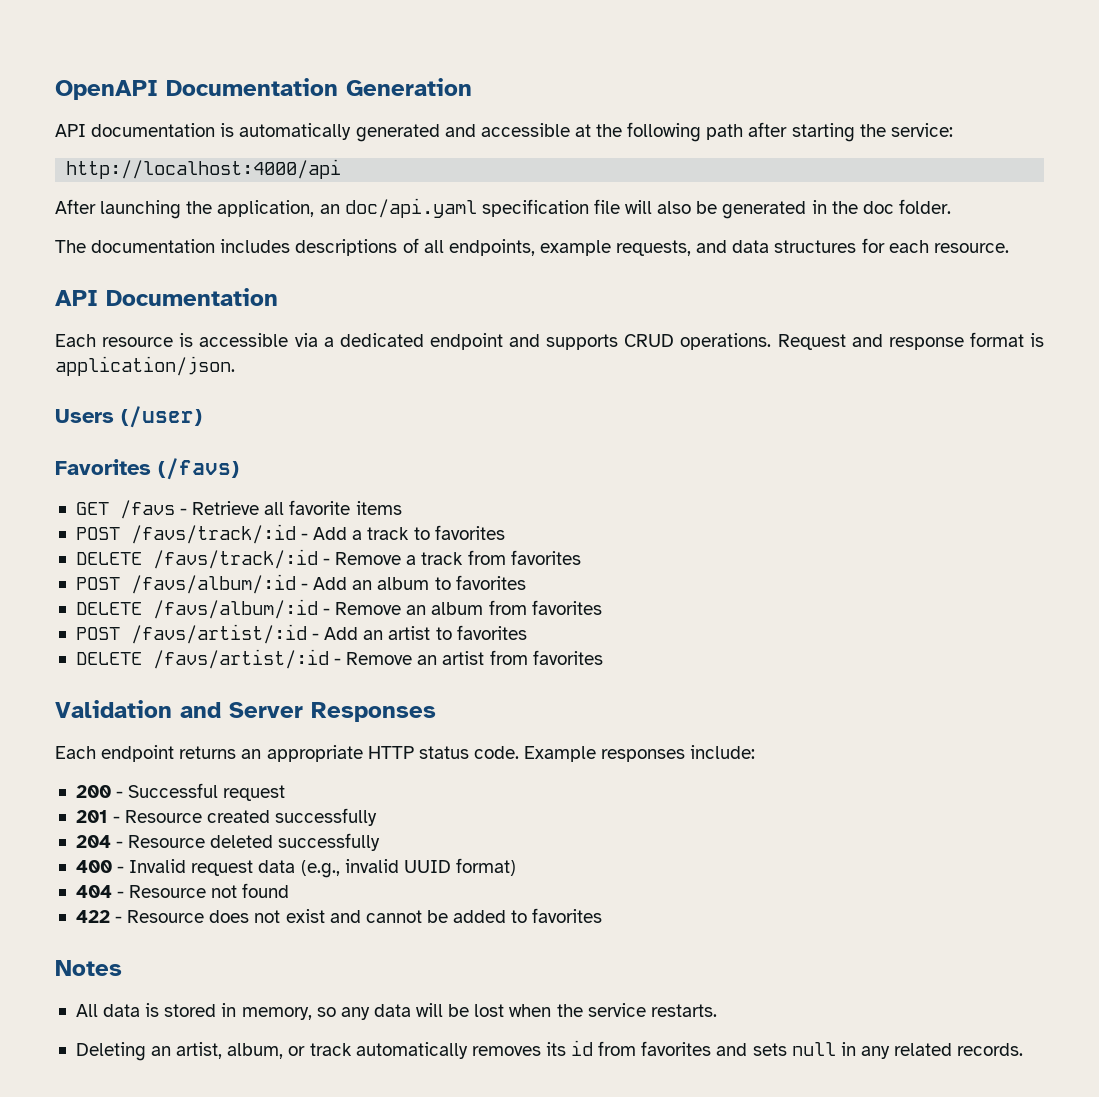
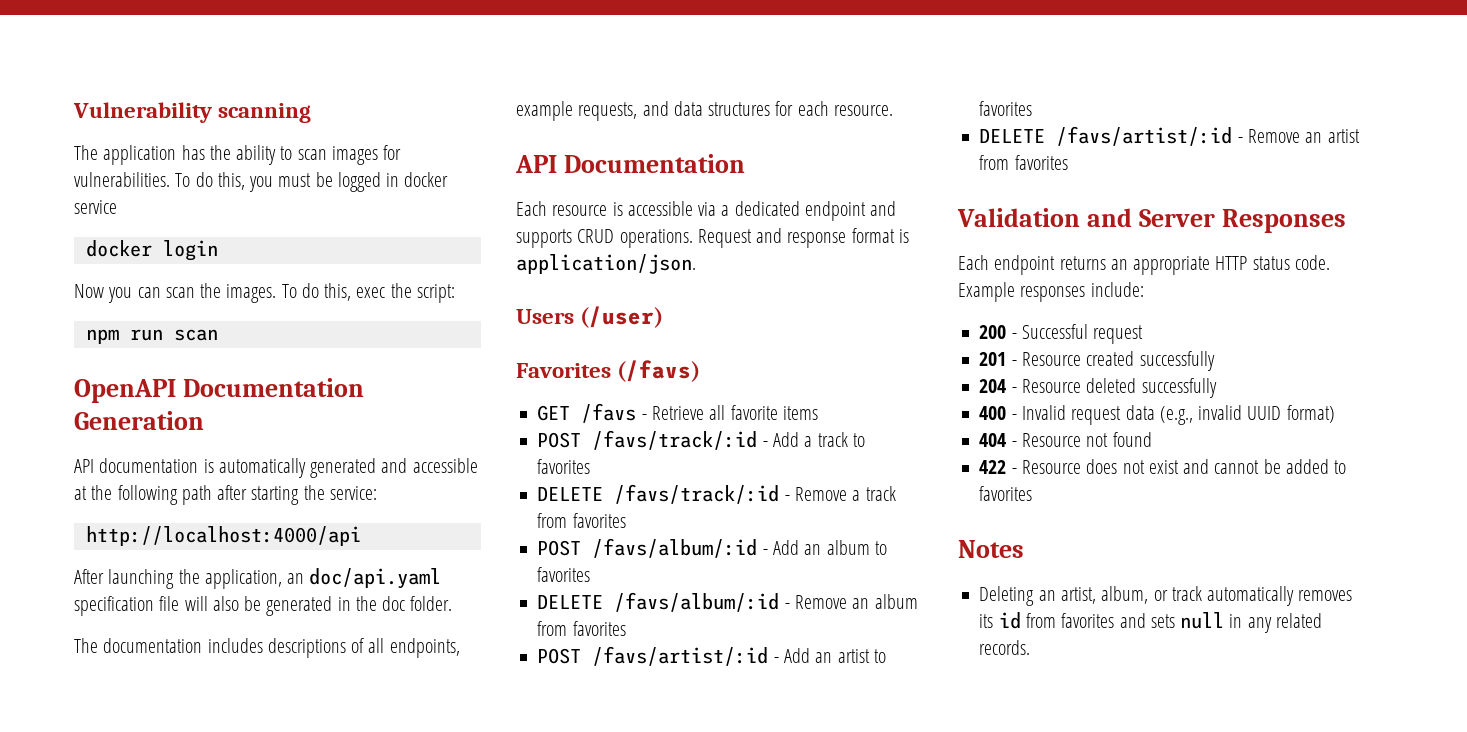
(55, 90) none -> [73,102,312,123] [74,145,402,165] [74,172,449,192] [74,200,117,214] [85,240,218,261] [74,283,455,303] [85,329,218,344] Vulnerability scanning // The application has the ability to scan images for vulnerabilities. To do this, you must be logged in docker service // docker login // Now you can scan the images. To do this, exec the script: // npm run scan //
[75,1003,717,1020] // All data is stored in memory, so any data will be lost when the service restarts. -> (1024, 549) none

